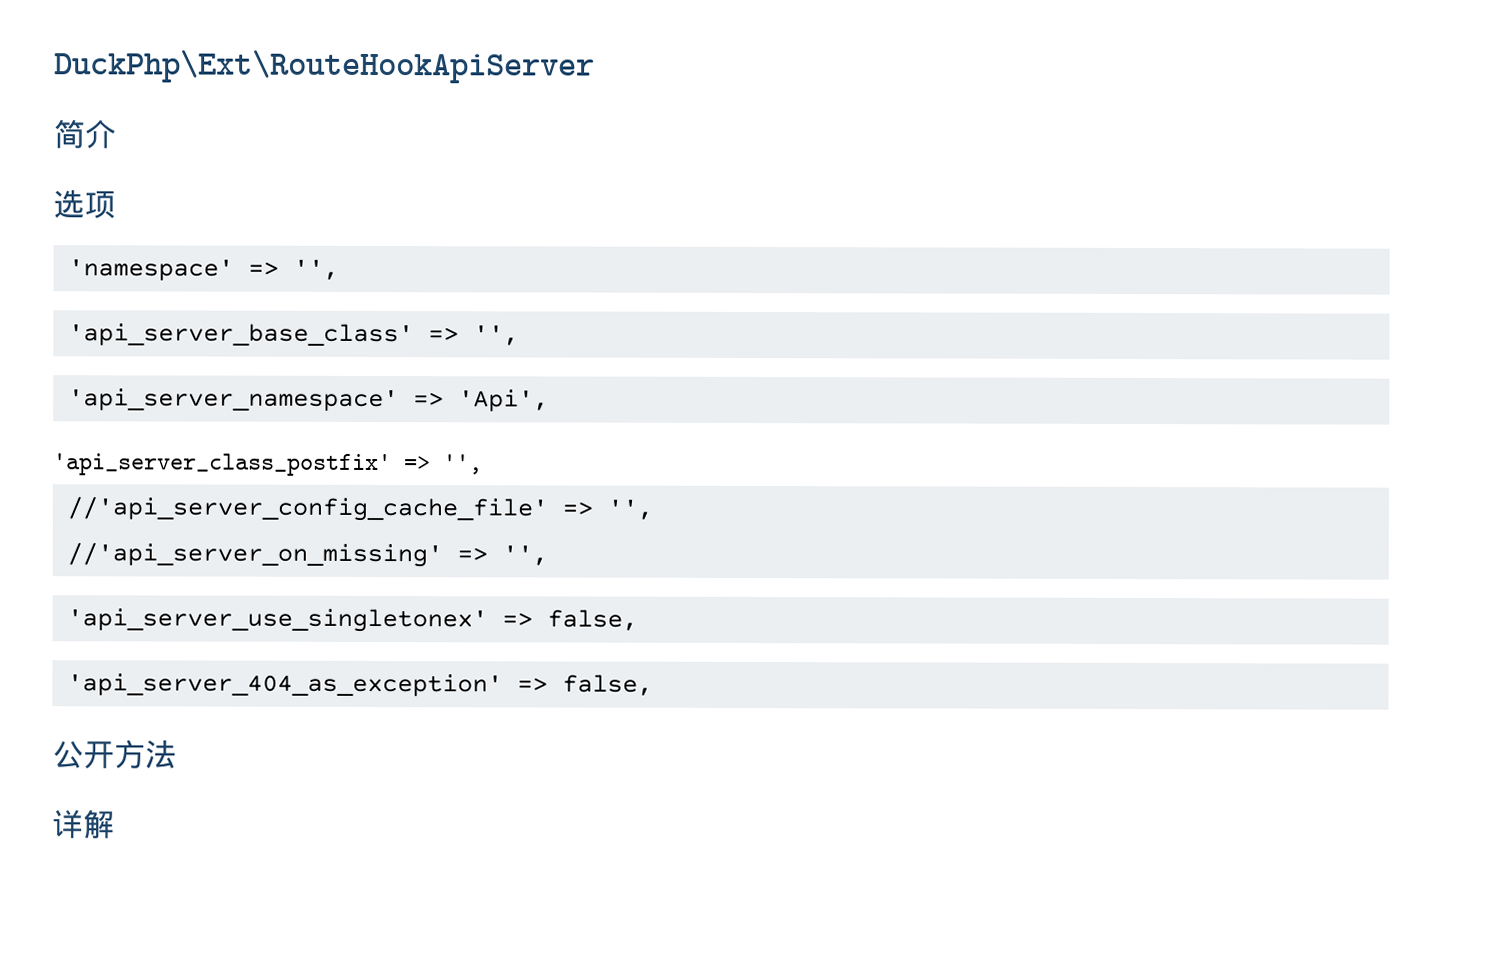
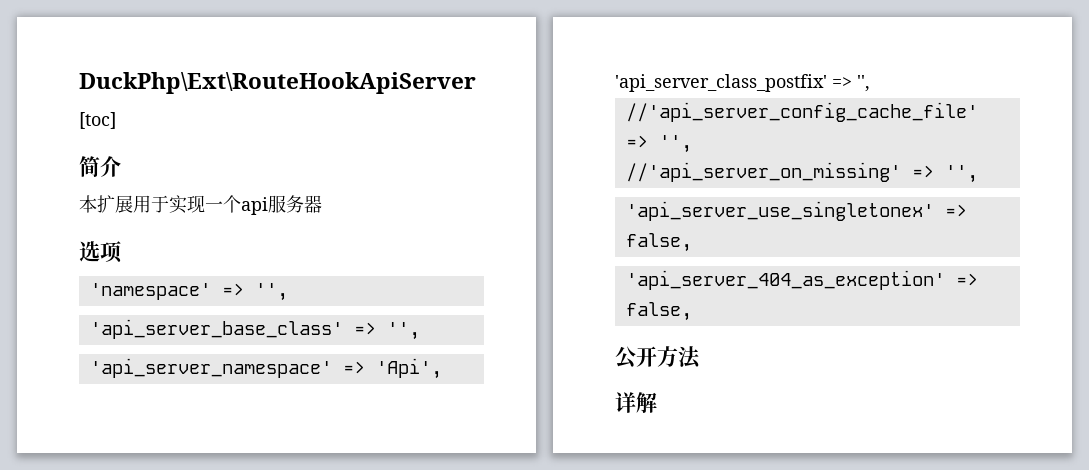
(595, 66) none -> [79,112,116,129] // [toc]
(116, 134) none -> [79,195,322,215] // 本扩展用于实现一个api服务器

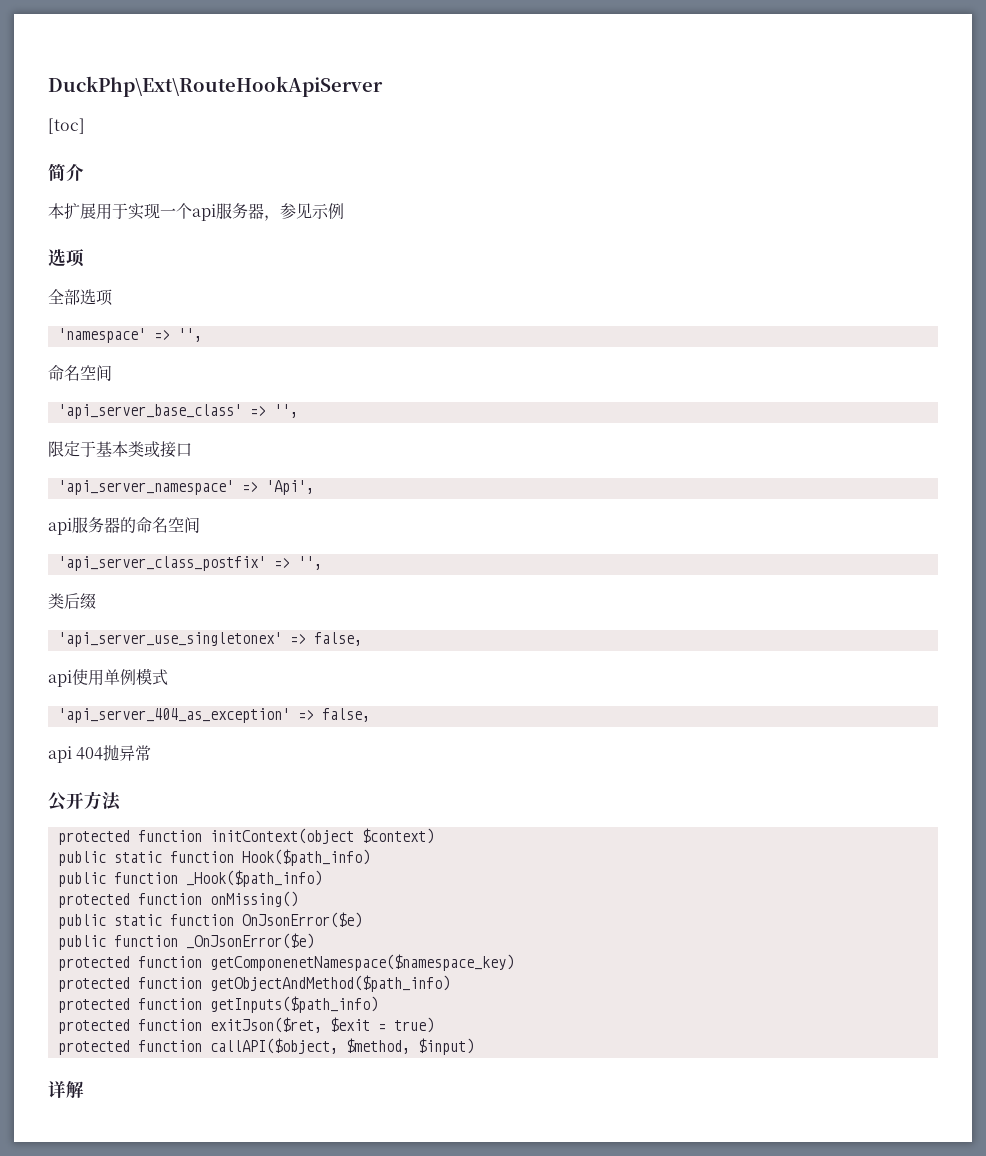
[79,241,122,263] // 选项 -> [264,203,344,221] [48,249,85,267] [48,289,113,306] ，参见示例 // 选项 // 全部选项
(288, 292) none -> [48,365,112,381] // 命名空间
(420, 331) none -> [48,441,192,458] // 限定于基本类或接口
[615,74,870,92] [625,102,978,122] [625,135,692,153] [625,162,978,183] 'api_server_class_postfix' => '', // //'api_server_config_cache_file' => '', // //'api_server_on_missing' => '', -> [48,517,200,535] [57,556,322,571] [48,593,96,609] api服务器的命名空间 // 'api_server_class_postfix' => '', // 类后缀
(692, 242) none -> [48,668,168,687] // api使用单例模式
(692, 311) none -> [48,745,152,763] // api 404抛异常
(701, 357) none -> [57,828,434,845] [57,849,370,866] [57,870,322,887] [57,891,298,908] [57,912,362,929] [57,933,314,950] [57,954,514,971] [57,975,450,992] [57,996,378,1013] [57,1017,434,1034] [57,1038,474,1055] // protected function initContext(object $context) // public static function Hook($path_info) // public function _Hook($path_info) // protected function onMissing() // public static function OnJsonError($e) // public function _OnJsonError($e) // protected function getComponenetNamespace($namespace_key) // protected function getObjectAndMethod($path_info) // protected function getInputs($path_info) // protected function exitJson($ret, $exit = true) // protected function callAPI($object, $method, $input)

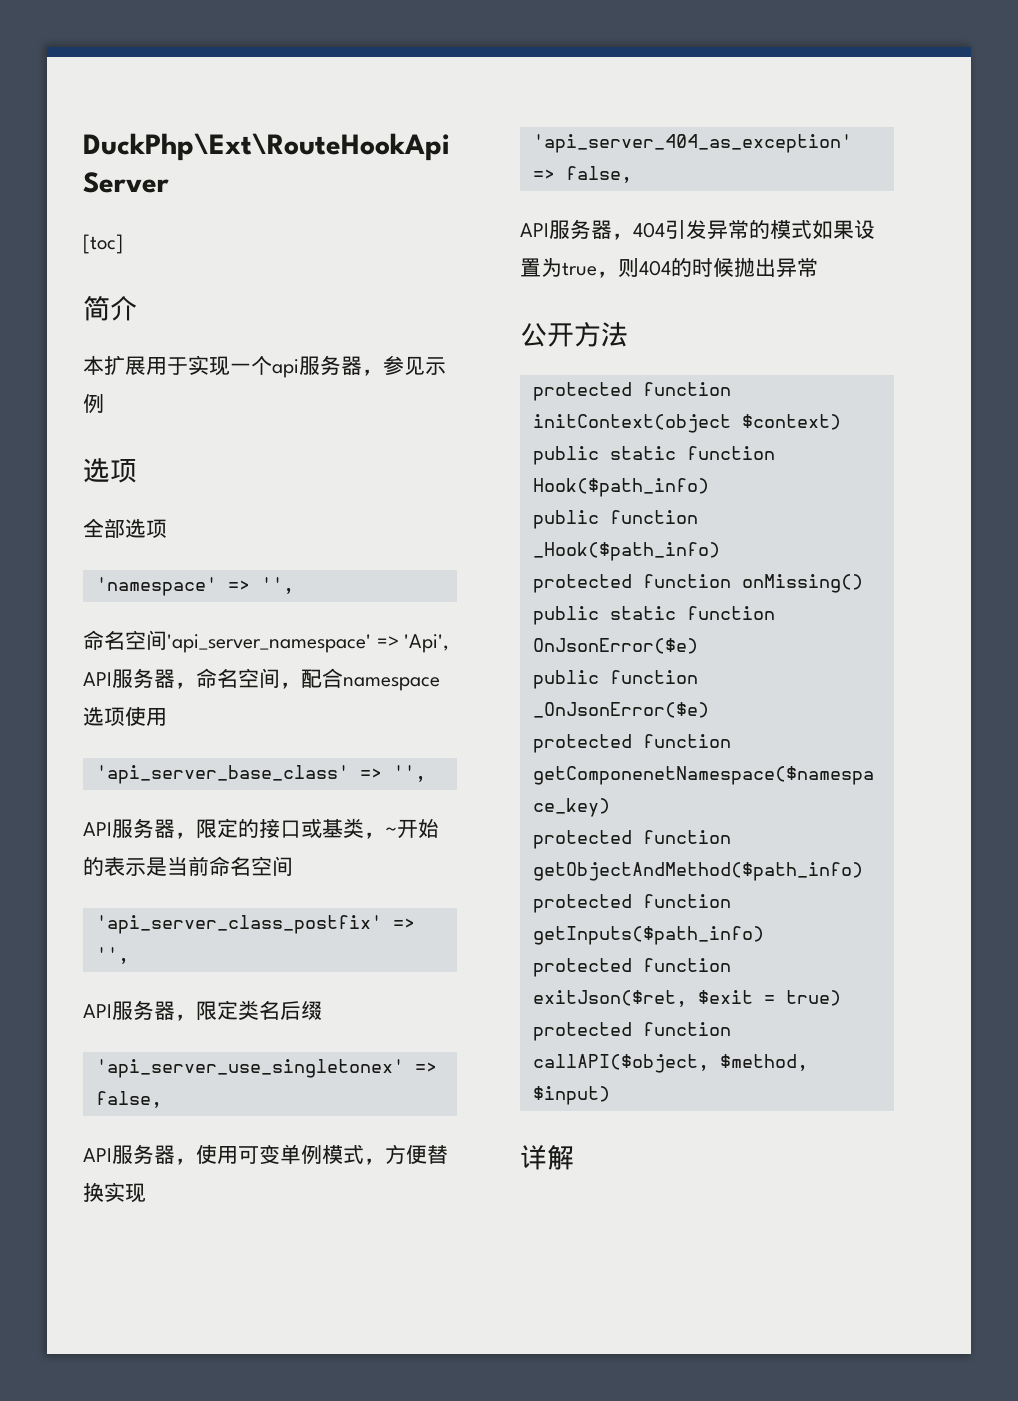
[57,404,298,419] [48,441,192,458] [57,480,314,495] [48,517,136,535] // 'api_server_base_class' => '', // 限定于基本类或接口 // 'api_server_namespace' => 'Api', // api服务器的 -> [167,634,450,653] [83,668,440,691] [83,706,167,726] [95,765,426,784] [83,818,439,839] [83,856,209,876] 'api_server_namespace' => 'Api', API服务器，命名空间，配合namespace选项使用 // 'api_server_base_class' => '', // API服务器，限定的接口或基类，~开始的表示是当前
[48,593,64,609] 类 -> [83,1000,280,1021] API服务器，限定类名
[48,669,104,687] api使用 -> [83,1144,280,1165] API服务器，使用可变
(168, 677) none -> [364,1144,448,1165] [83,1182,146,1203] ，方便替换实现
[48,745,120,763] api 404抛 -> [520,219,875,240] [520,257,776,278] API服务器，404引发异常的模式如果设置为true，则404的时候抛出

